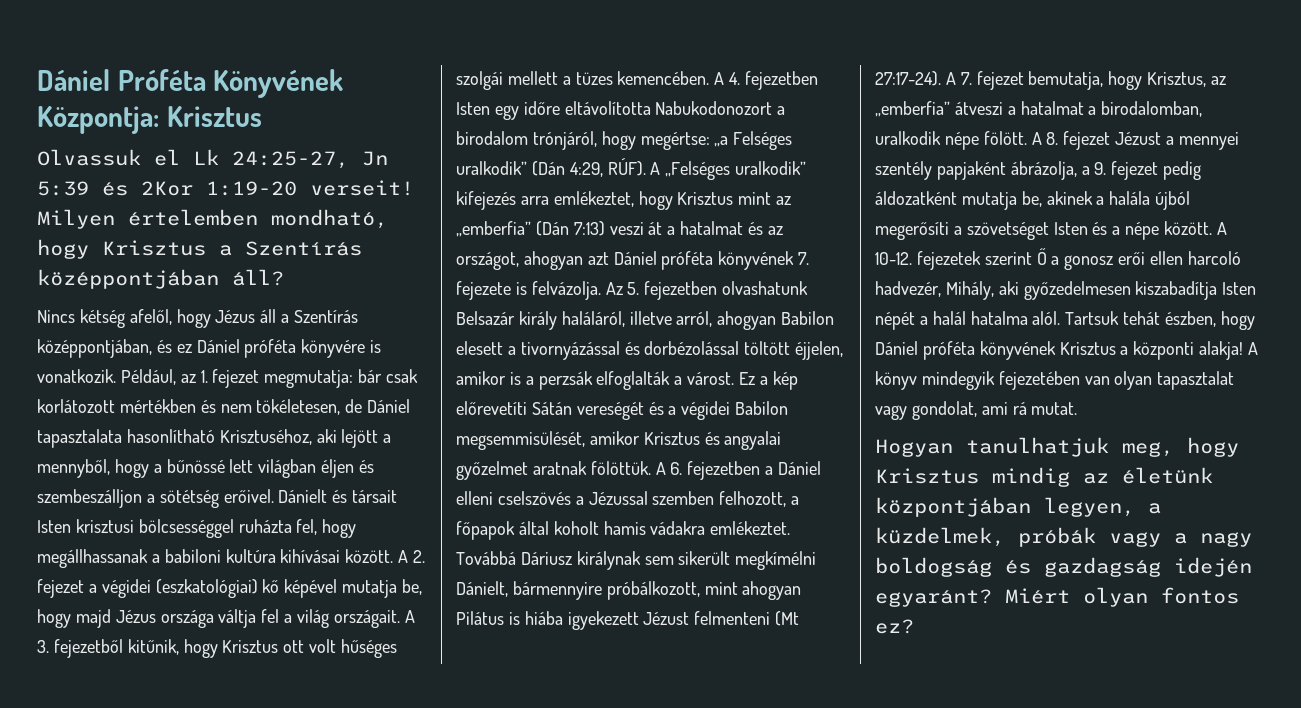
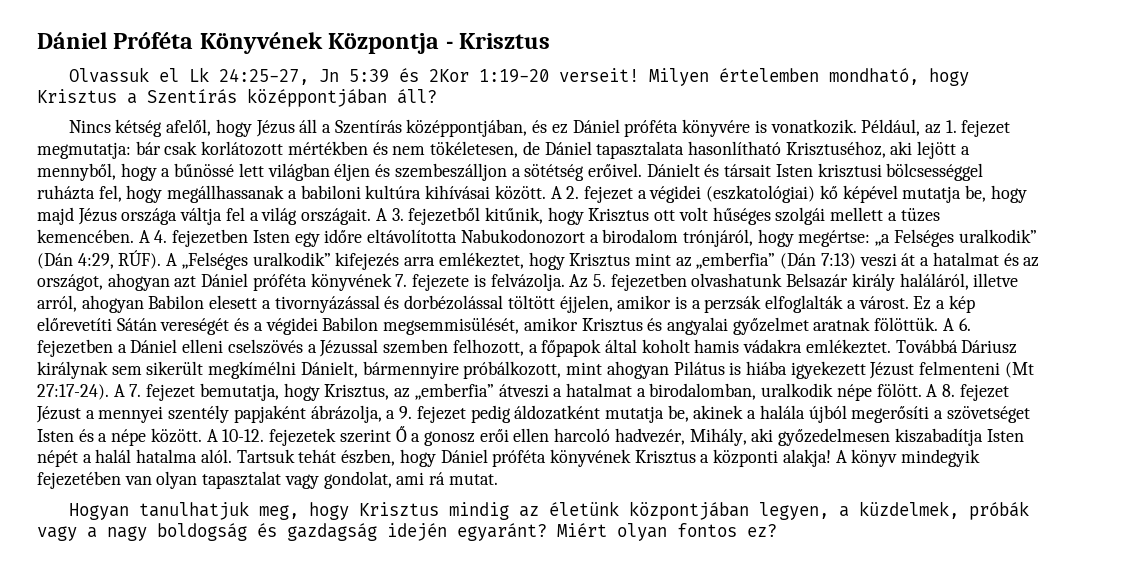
[37,106,159,134] Központja: -> [328,33,453,54] Központja -

